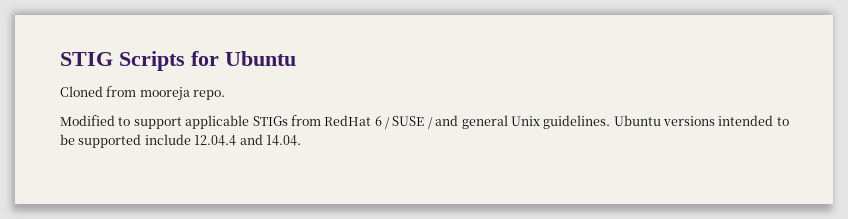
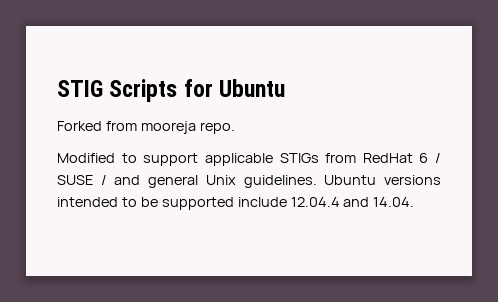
[60,86,103,97] Cloned -> [57,121,102,131] Forked

